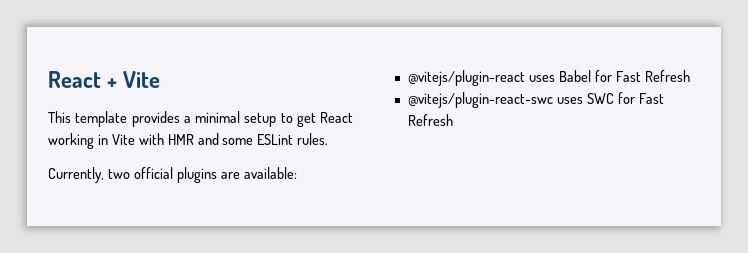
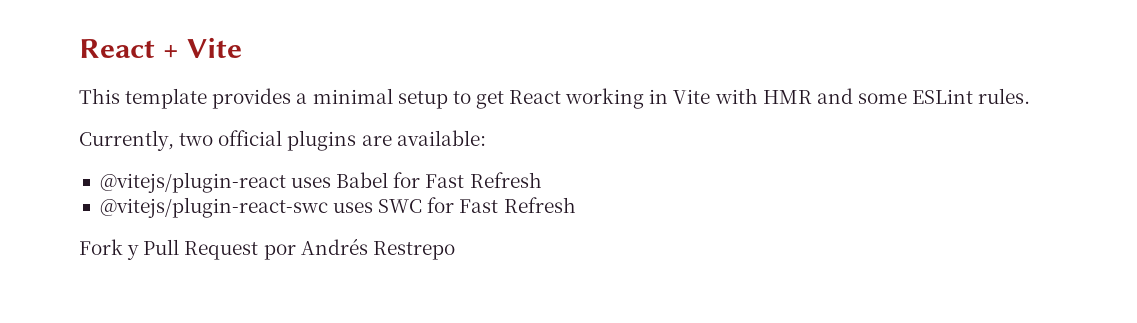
(453, 120) none -> [79,238,455,260] // Fork y Pull Request por Andrés Restrepo

